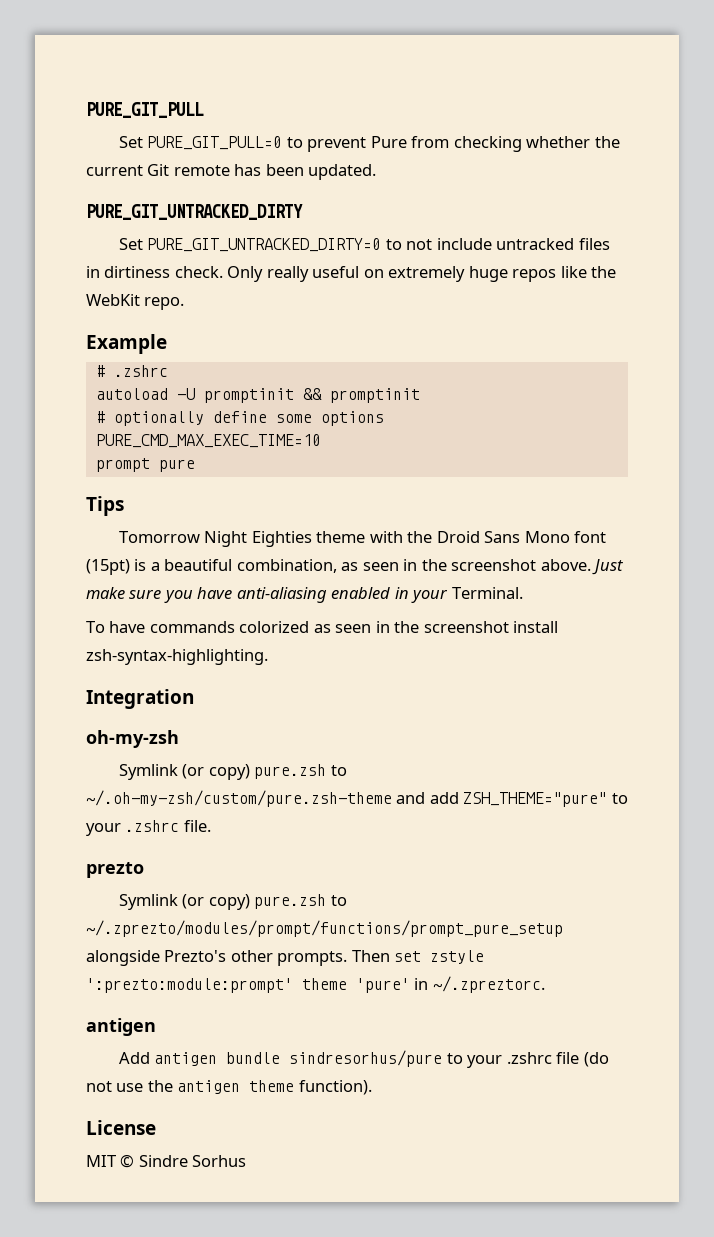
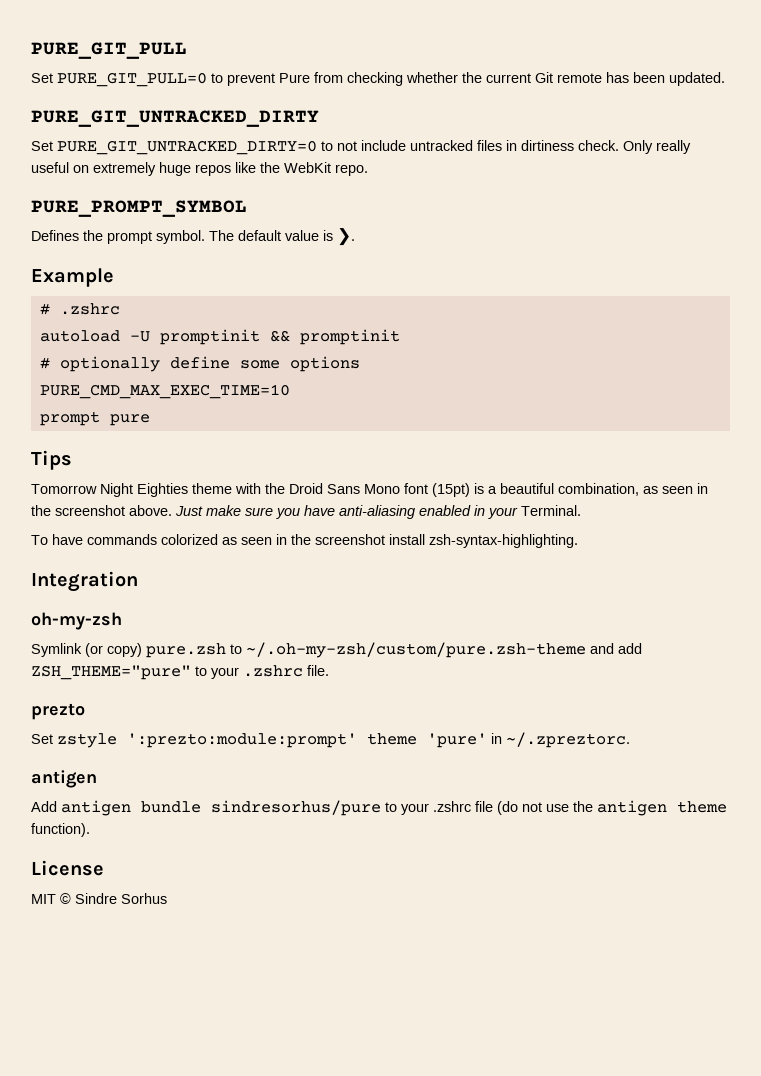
(185, 303) none -> [31,200,247,217] [31,228,355,246] // PURE_PROMPT_SYMBOL // Defines the prompt symbol. The default value is ❯.
[118,894,347,910] [86,920,563,937] [86,950,422,966] Symlink (or copy) pure.zsh to ~/.zprezto/modules/prompt/functions/prompt_pure_setup alongside Prezto's other prompts. Then set -> [31,734,53,744] Set

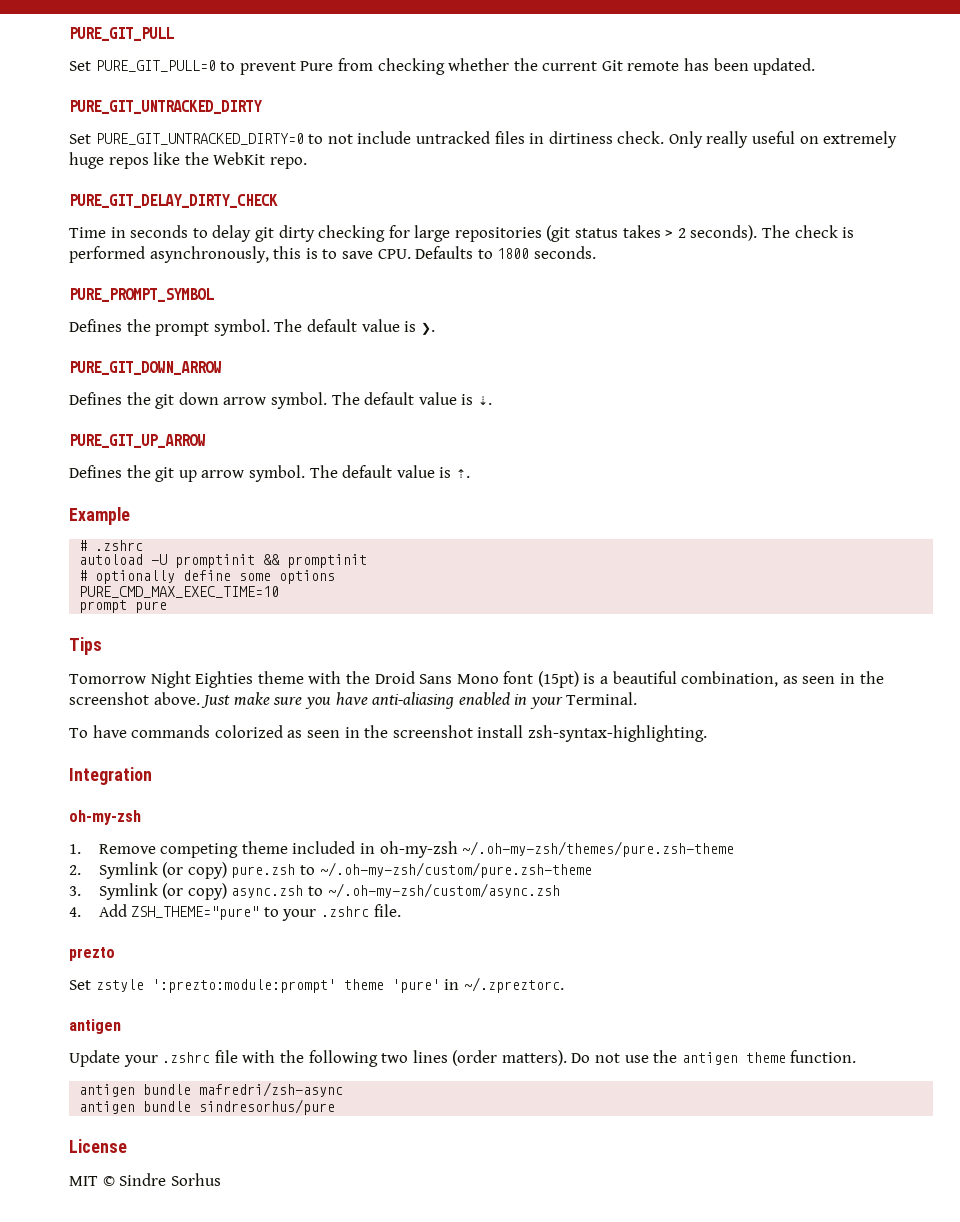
(368, 170) none -> [69,194,278,208] [69,225,855,242] [69,246,596,263] // PURE_GIT_DELAY_DIRTY_CHECK // Time in seconds to delay git dirty checking for large repositories (git status takes > 2 seconds). The check is performed asynchronously, this is to save CPU. Defaults to 1800 seconds.
(355, 237) none -> [69,361,222,375] [69,392,492,409] [69,434,206,448] [69,465,470,482] // PURE_GIT_DOWN_ARROW // Defines the git down arrow symbol. The default value is ⇣. // PURE_GIT_UP_ARROW // Defines the git up arrow symbol. The default value is ⇡.
(122, 621) none -> [69,841,735,858] [69,865,81,875] 1. Remove competing theme included in oh-my-zsh ~/.oh-my-zsh/themes/pure.zsh-theme // 2.
[590,643,642,654] and add -> [69,883,560,900] [69,904,127,917] // 3. Symlink (or copy) async.zsh to ~/.oh-my-zsh/custom/async.zsh // 4. Add
[31,800,518,816] Add antigen bundle sindresorhus/pure to your .zshrc file (do -> [69,1050,591,1067] Update your .zshrc file with the following two lines (order matters). Do
[31,823,90,837] function). -> [790,1050,857,1063] [79,1082,344,1097] [79,1099,336,1115] function. // antigen bundle mafredri/zsh-async // antigen bundle sindresorhus/pure

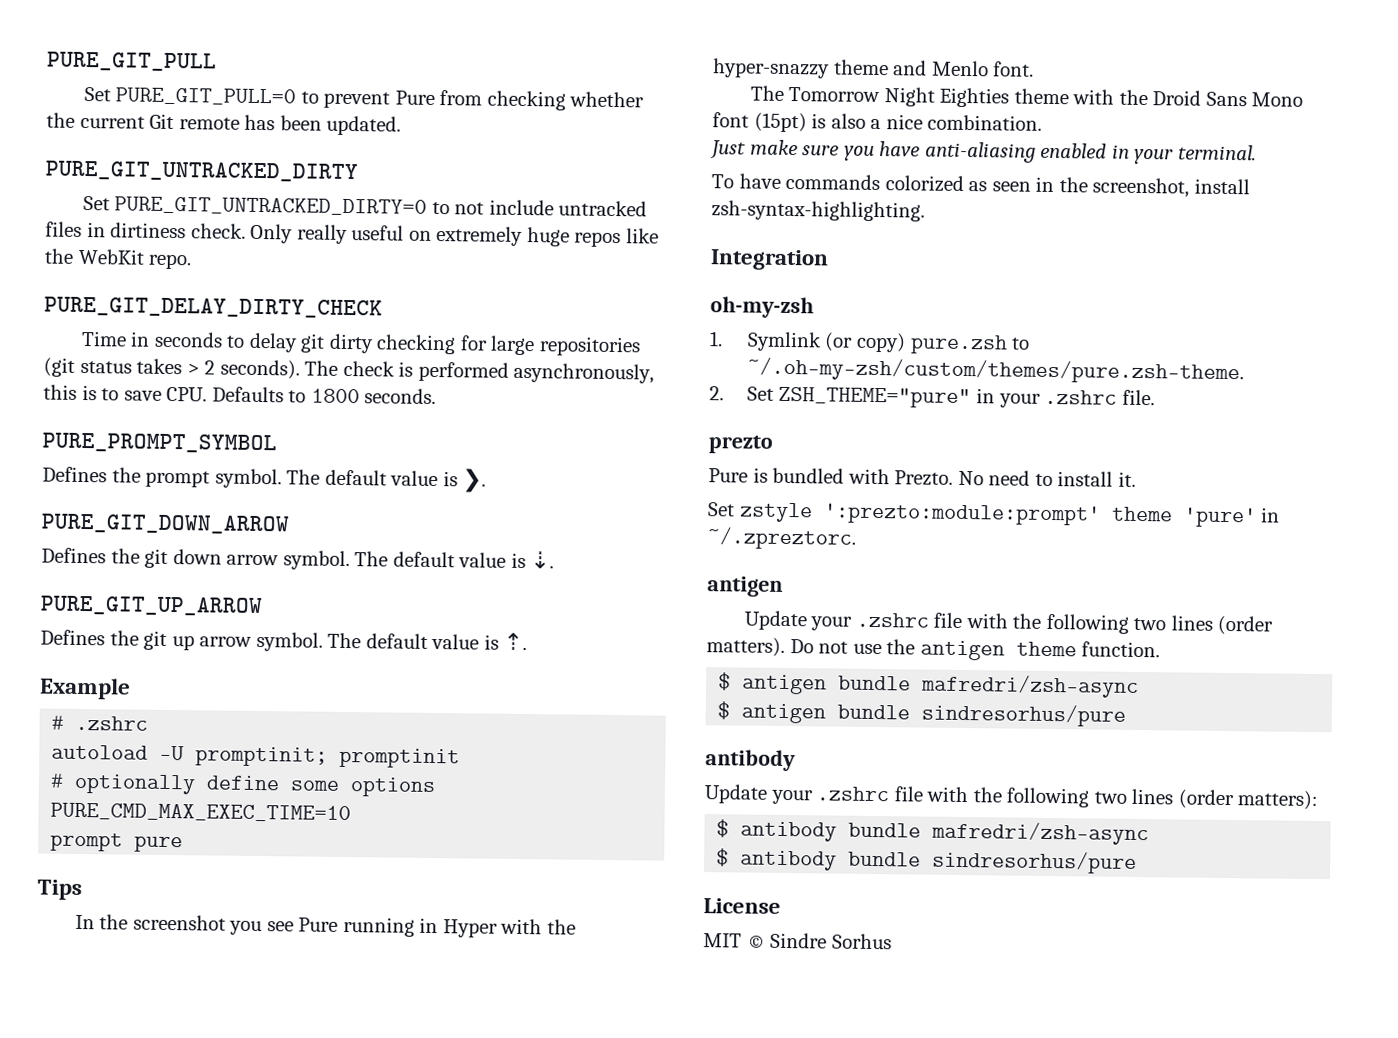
[175,554,281,568] promptinit && -> [195,746,329,767] promptinit;
(102, 646) none -> [74,914,576,938] [713,58,1035,79] [749,85,784,101] In the screenshot you see Pure running in Hyper with the hyper-snazzy theme and Menlo font. // The
[600,671,884,687] [69,692,200,705] a beautiful combination, as seen in the screenshot above. -> [830,113,1043,131] also a nice combination. //
[566,692,638,705] Terminal. -> [1177,144,1257,161] terminal.
[392,725,473,738] screenshot -> [1092,177,1190,198] screenshot,
[98,841,735,858] [69,865,81,875] Remove competing theme included in oh-my-zsh ~/.oh-my-zsh/themes/pure.zsh-theme // 2. -> (723, 339) none
[319,862,592,878] [69,883,560,900] [69,904,401,921] [69,947,115,961] ~/.oh-my-zsh/custom/pure.zsh-theme // 3. Symlink (or copy) async.zsh to ~/.oh-my-zsh/custom/async.zsh // 4. Add ZSH_THEME="pure" to your .zshrc file. // prezto -> [746,357,1244,385] [709,386,1155,409] [708,435,773,454] [708,467,1136,487] ~/.oh-my-zsh/custom/themes/pure.zsh-theme. // 2. Set ZSH_THEME="pure" in your .zshrc file. // prezto // Pure is bundled with Prezto. No need to install it.
(857, 1056) none -> [718,672,732,691] $
(344, 1089) none -> [717,701,731,720] $
(336, 1107) none -> [705,749,796,772] [704,784,1319,811] [716,819,1150,846] [716,848,1138,874] // antibody // Update your .zshrc file with the following two lines (order matters): // $ antibody bundle mafredri/zsh-async // $ antibody bundle sindresorhus/pure

